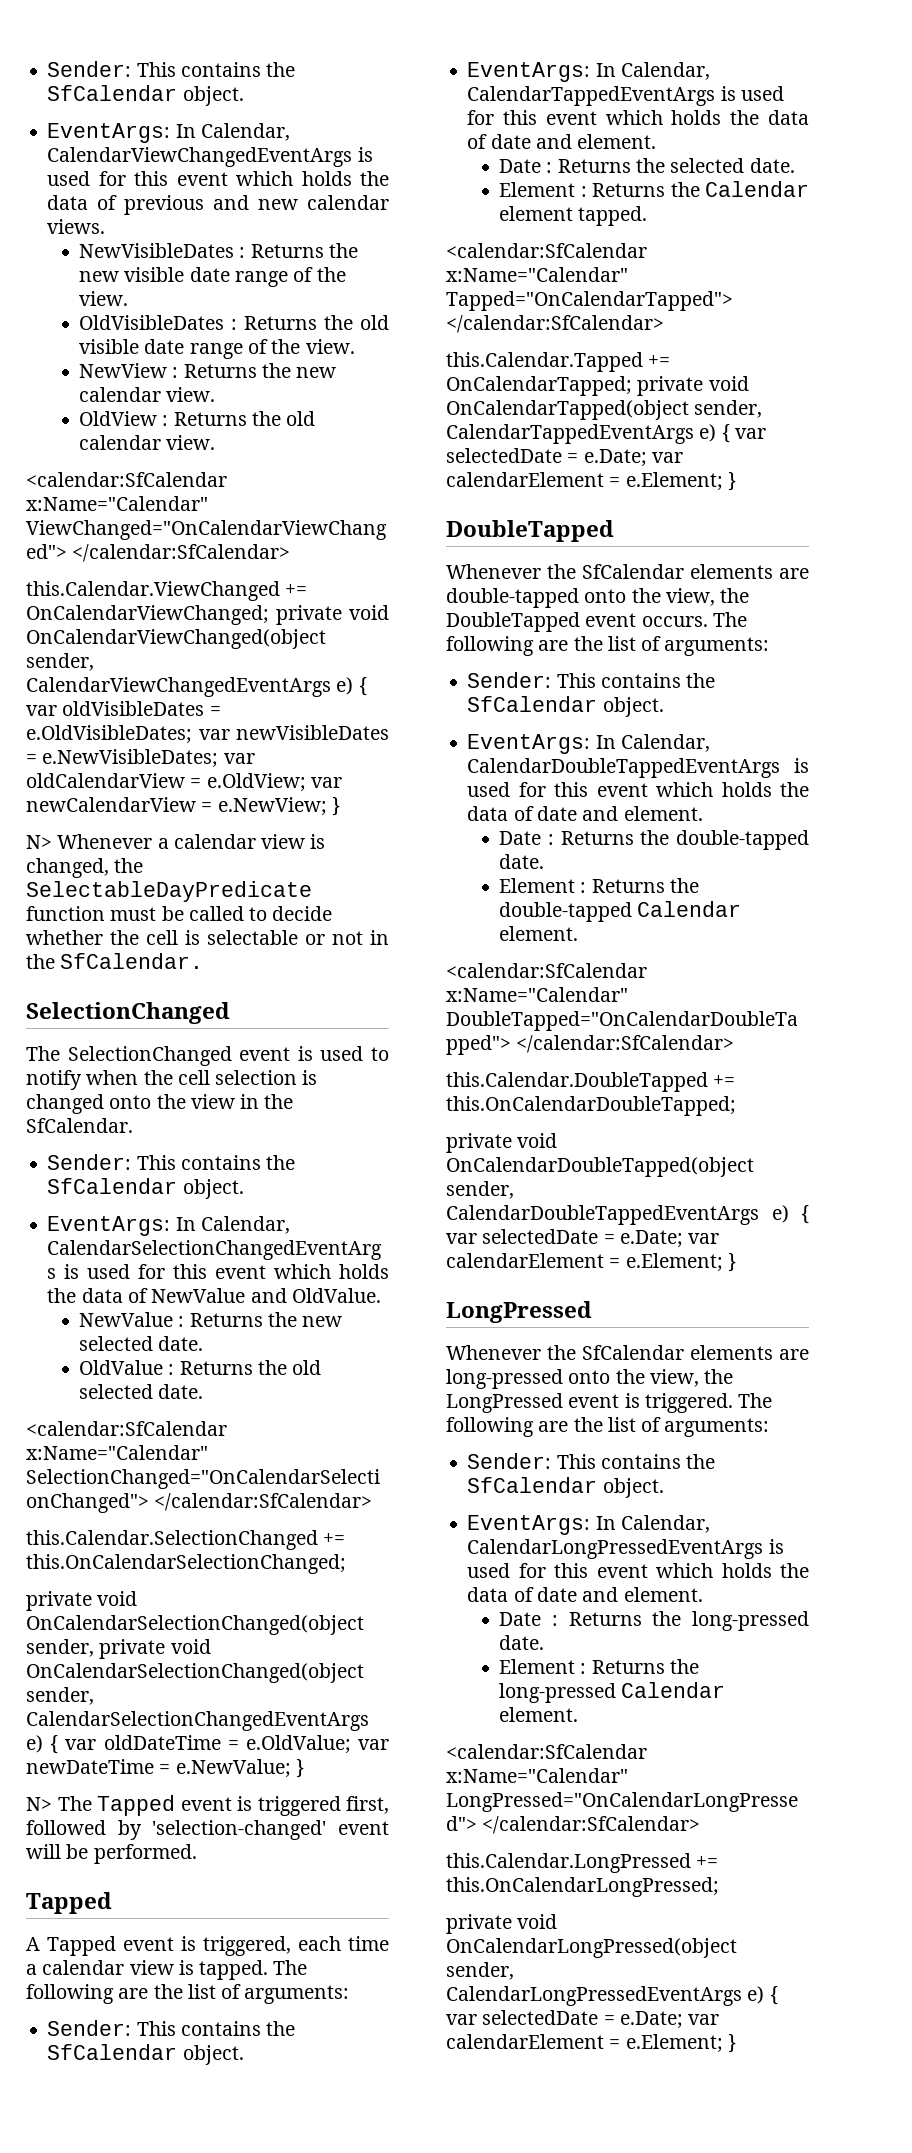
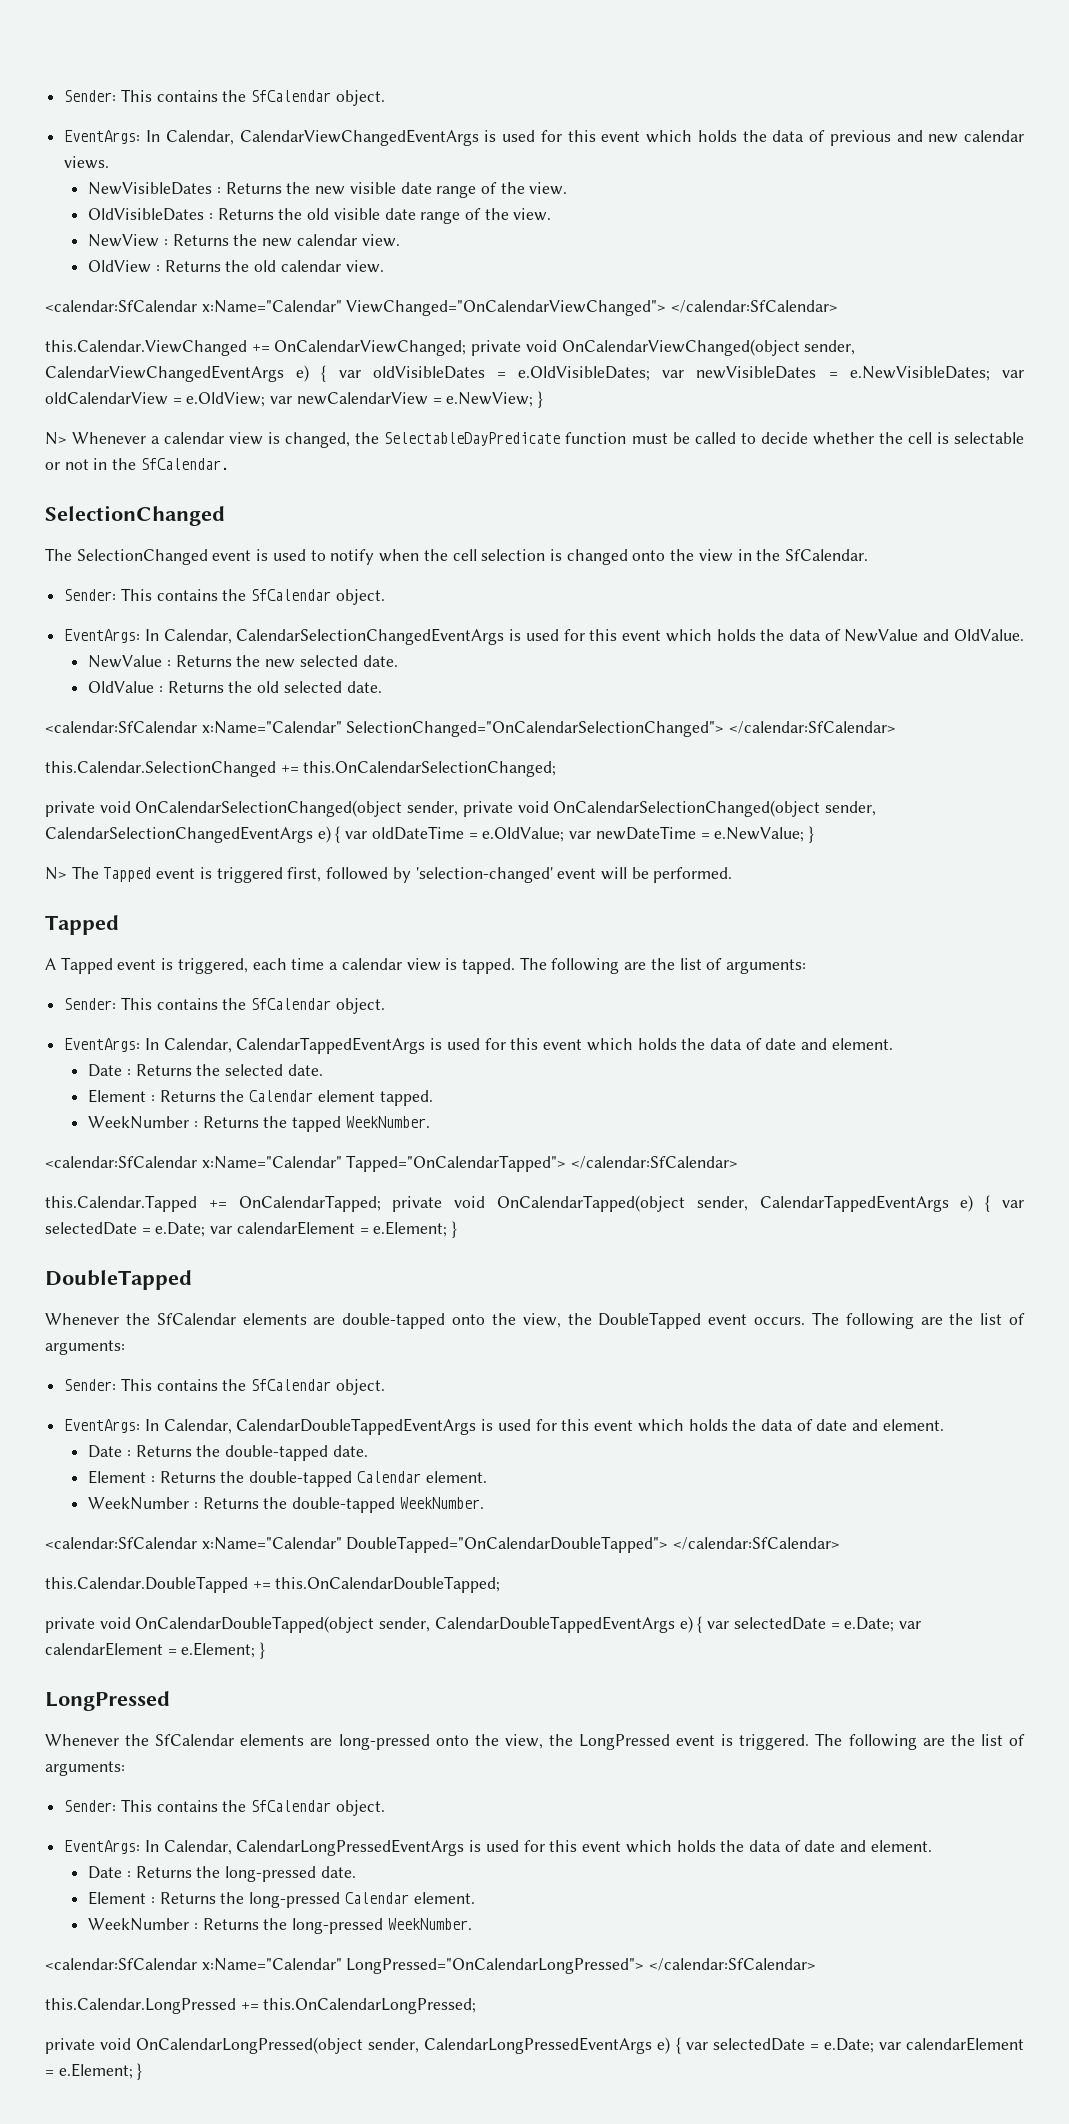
(648, 216) none -> [88,1116,430,1132] // WeekNumber : Returns the tapped WeekNumber.
(579, 933) none -> [88,1497,484,1513] // WeekNumber : Returns the double-tapped WeekNumber.
(579, 1714) none -> [88,1918,472,1934] // WeekNumber : Returns the long-pressed WeekNumber.

